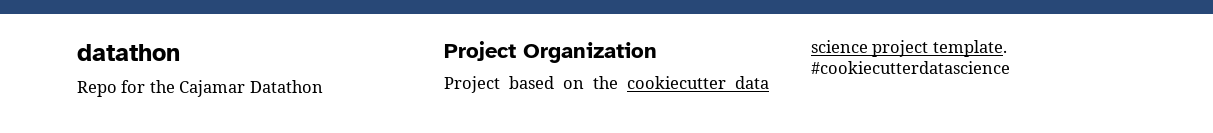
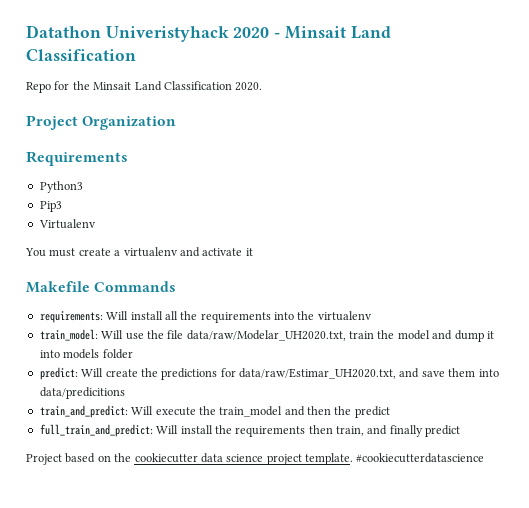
[77,44,180,61] [77,80,323,97] [444,41,657,63] datathon // Repo for the Cajamar Datathon // Project Organization -> [26,25,391,42] [26,49,136,61] [26,81,263,93] [26,115,177,130] [26,151,128,166] [39,181,83,193] [39,201,62,212] [38,219,96,229] [25,247,253,257] [26,281,177,293] [39,311,372,323] [39,329,494,342] [39,349,133,359] [39,367,499,380] [39,387,125,399] [39,405,390,418] [39,424,461,437] Datathon Univeristyhack 2020 - Minsait Land Classification // Repo for the Minsait Land Classification 2020. // Project Organization // Requirements // Python3 // Pip3 // Virtualenv // You must create a virtualenv and activate it // Makefile Commands // requirements: Will install all the requirements into the virtualenv // train_model: Will use the file data/raw/Modelar_UH2020.txt, train the model and dump it into models folder // predict: Will create the predictions for data/raw/Estimar_UH2020.txt, and save them into data/predicitions // train_and_predict: Will execute the train_model and then the predict // full_train_and_predict: Will install the requirements then train, and finally predict

